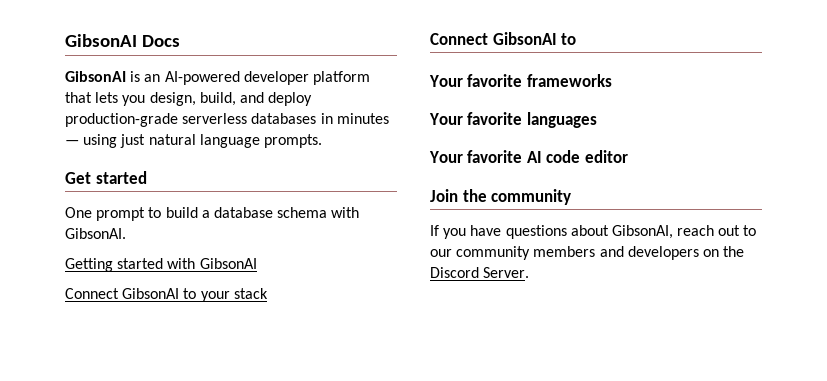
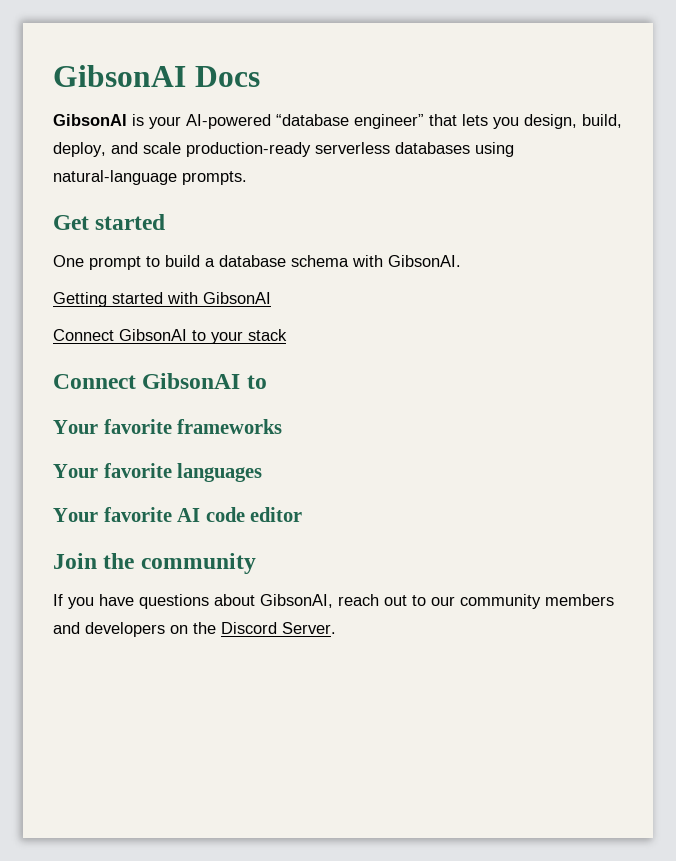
[144,71,370,85] an AI-powered developer platform -> [149,114,424,129] your AI-powered “database engineer”
[239,92,313,106] [65,113,389,127] [65,134,260,148] and deploy production-grade serverless databases in minutes — using just natural language -> [53,142,514,157] [53,170,177,185] deploy, and scale production-ready serverless databases using natural-language

